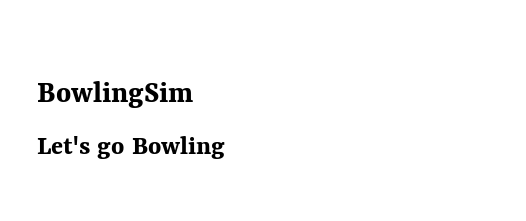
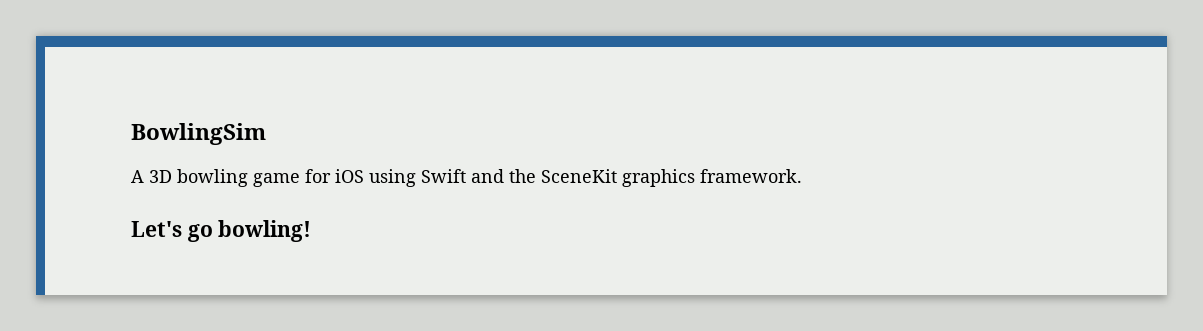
(193, 94) none -> [131,169,802,187] // A 3D bowling game for iOS using Swift and the SceneKit graphics framework.
[131,136,225,159] Bowling -> [218,220,312,242] bowling!

